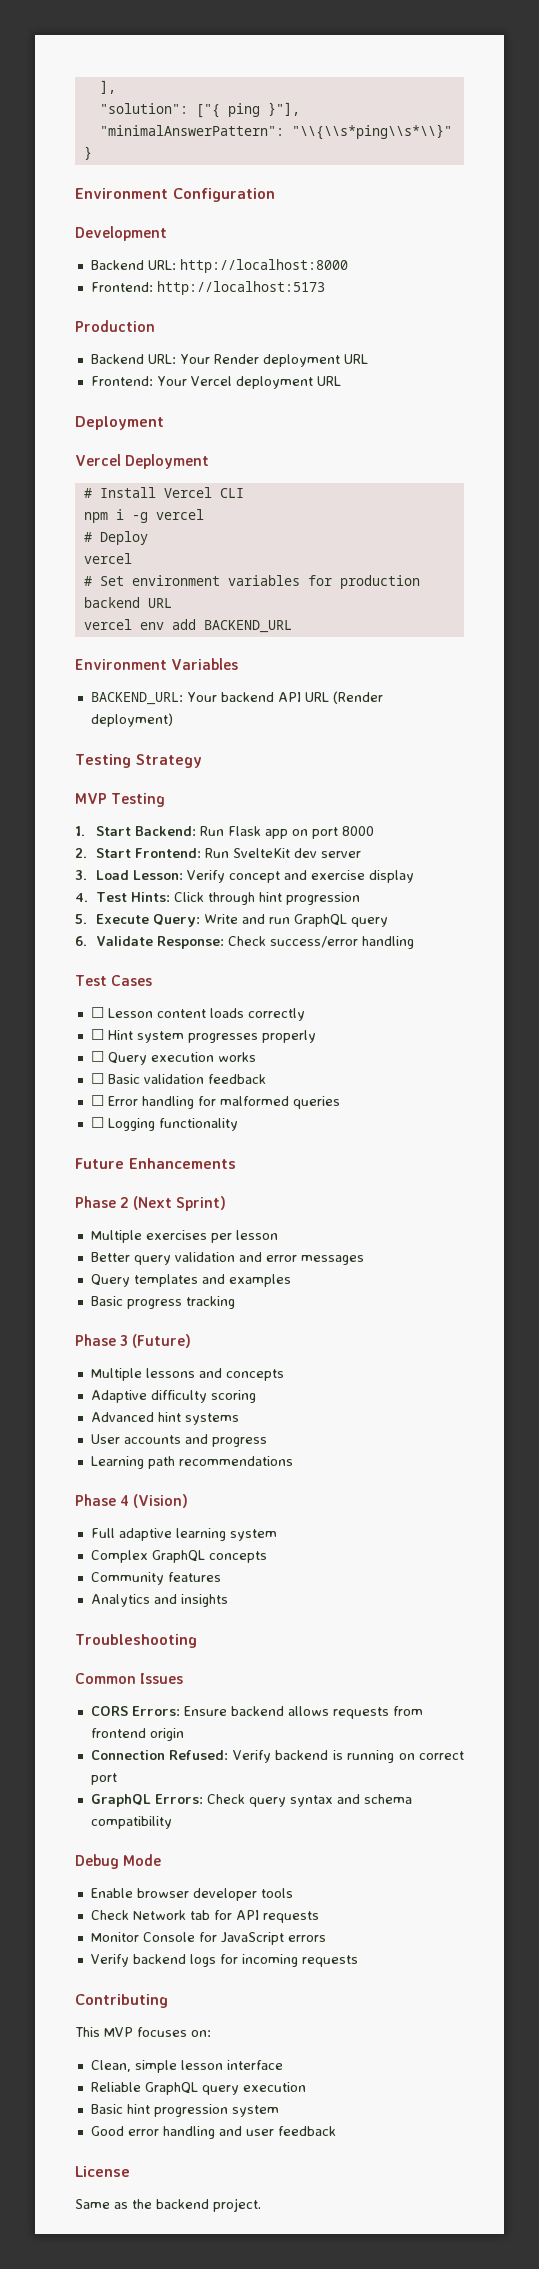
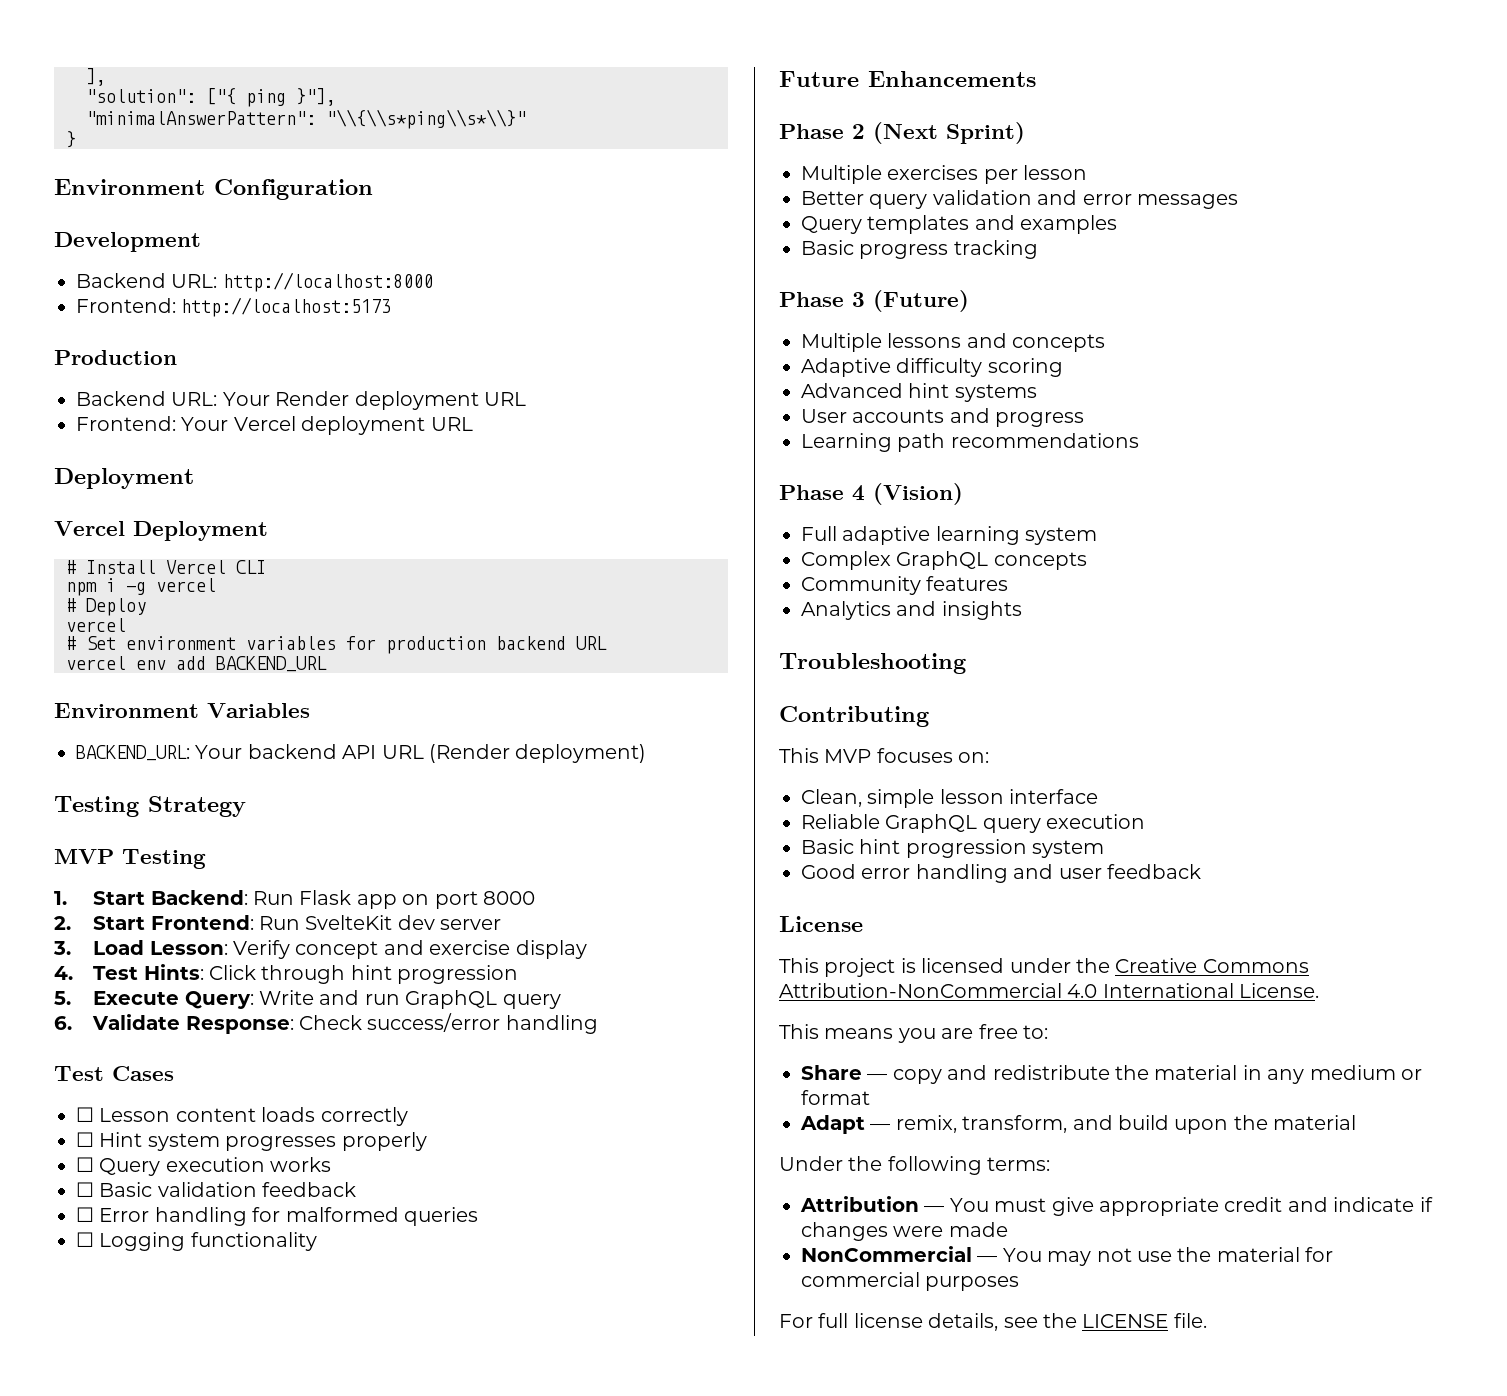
[75,1673,184,1684] [90,1706,423,1719] [90,1728,184,1741] [90,1750,465,1763] [90,1773,117,1785] [90,1794,412,1807] [90,1816,172,1829] [75,1854,162,1869] [90,1888,293,1901] [90,1910,319,1923] [90,1932,326,1945] [90,1954,358,1967] // Common Issues // CORS Errors: Ensure backend allows requests from frontend origin // Connection Refused: Verify backend is running on correct port // GraphQL Errors: Check query syntax and schema compatibility // Debug Mode // Enable browser developer tools // Check Network tab for API requests // Monitor Console for JavaScript errors // Verify backend logs for incoming requests -> (966, 663) none
[75,2198,261,2212] Same as the backend project. -> [779,958,1309,977] [779,983,1320,998] [779,1024,1048,1043] [801,1065,1422,1084] [801,1090,870,1105] [800,1115,1357,1134] [779,1156,1051,1175] [800,1196,1433,1216] [801,1222,1008,1241] [801,1246,1334,1266] [801,1272,1020,1291] [779,1313,1207,1331] This project is licensed under the Creative Commons Attribution-NonCommercial 4.0 International License. // This means you are free to: // Share — copy and redistribute the material in any medium or format // Adapt — remix, transform, and build upon the material // Under the following terms: // Attribution — You must give appropriate credit and indicate if changes were made // NonCommercial — You may not use the material for commercial purposes // For full license details, see the LICENSE file.

